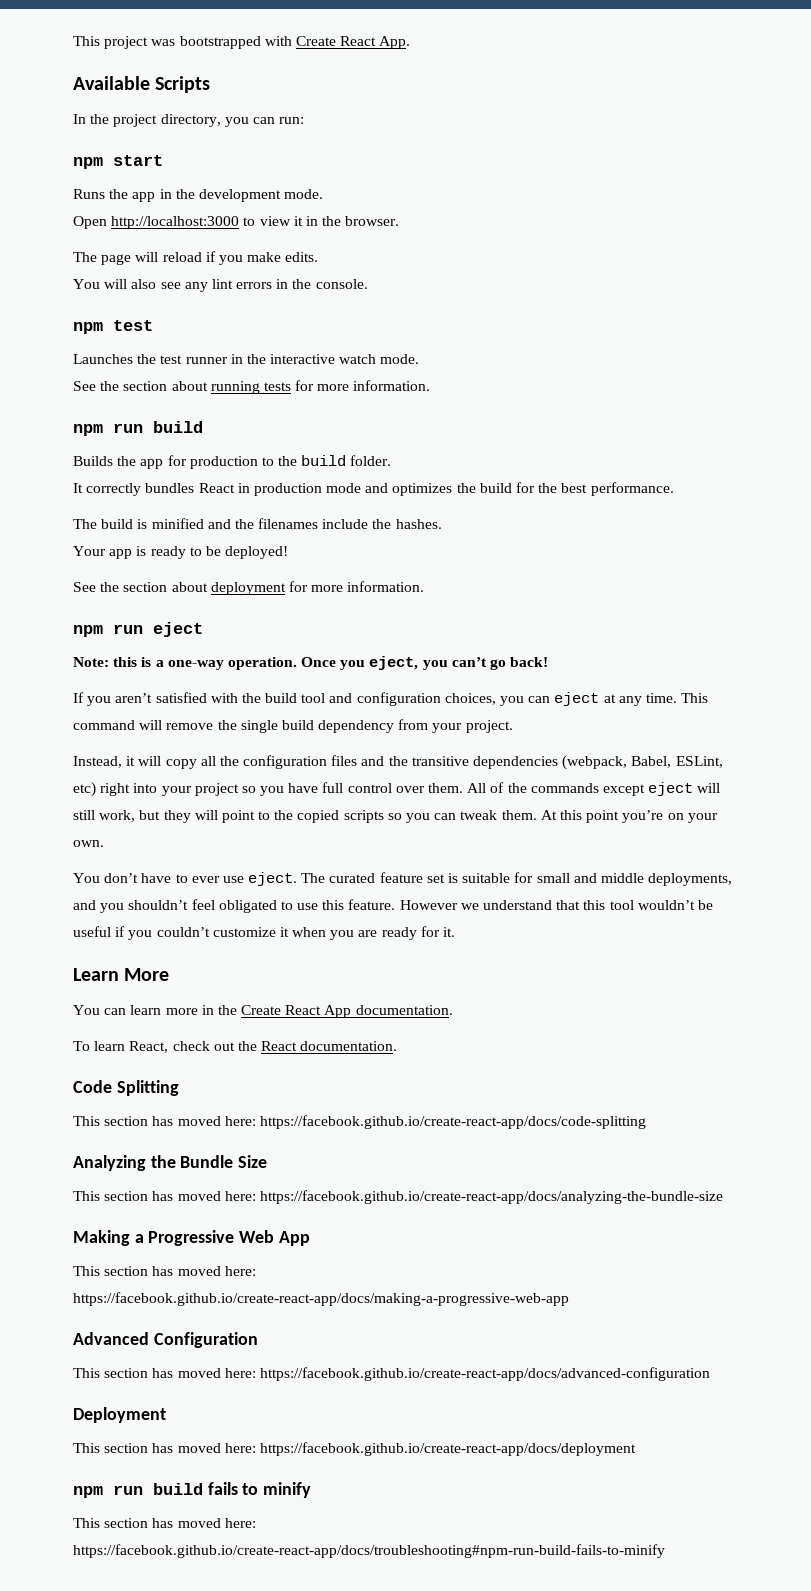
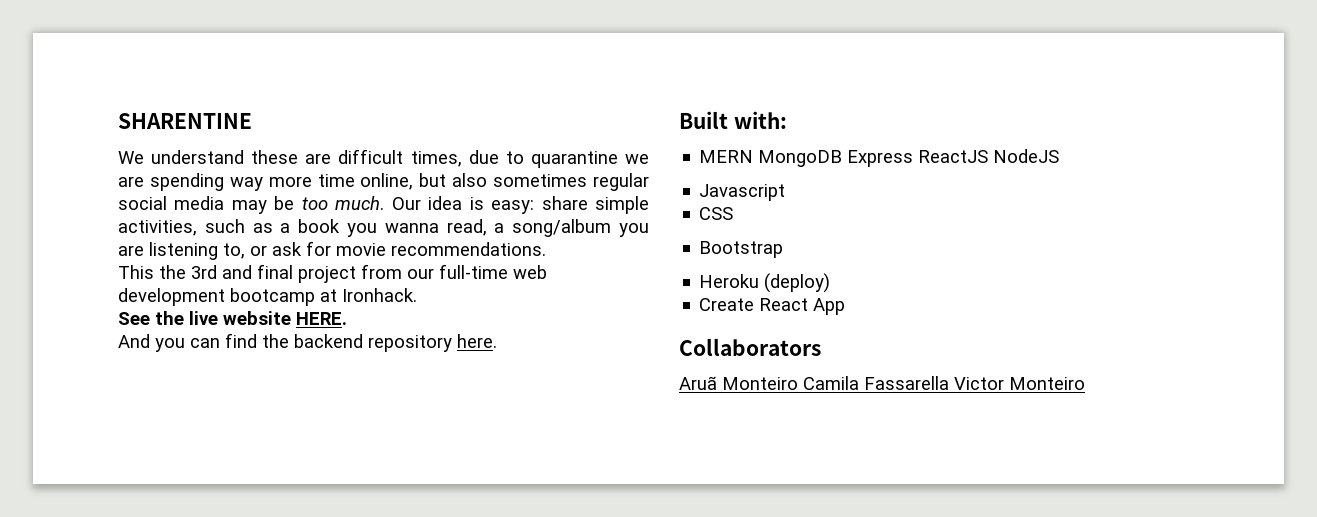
[73,36,411,49] [73,76,211,93] [73,114,305,127] [73,155,163,169] [73,189,324,202] [73,216,400,229] [73,251,319,265] [73,279,368,292] [73,320,153,334] [73,354,420,364] [73,380,431,394] [73,421,203,436] [73,455,392,469] [73,482,674,496] [73,518,442,529] [73,546,289,559] [73,581,425,595] [73,622,203,637] [73,656,549,670] [73,692,709,706] [73,719,513,733] [73,755,723,770] [73,782,721,797] [73,810,718,823] [73,840,104,847] [73,872,733,886] [73,899,713,913] [73,926,456,940] [73,968,170,981] [73,1005,453,1018] [73,1041,398,1053] [73,1080,179,1096] [73,1115,646,1129] [73,1155,268,1171] [73,1190,723,1204] [73,1230,310,1246] [73,1266,256,1276] [73,1292,569,1306] [73,1332,258,1348] [73,1367,710,1381] [73,1407,166,1423] [73,1442,636,1456] [73,1482,312,1498] [73,1518,256,1528] [73,1544,665,1558] This project was bootstrapped with Create React App. // Available Scripts // In the project directory, you can run: // npm start // Runs the app in the development mode. // Open http://localhost:3000 to view it in the browser. // The page will reload if you make edits. // You will also see any lint errors in the console. // npm test // Launches the test runner in the interactive watch mode. // See the section about running tests for more information. // npm run build // Builds the app for production to the build folder. // It correctly bundles React in production mode and optimizes the build for the best performance. // The build is minified and the filenames include the hashes. // Your app is ready to be deployed! // See the section about deployment for more information. // npm run eject // Note: this is a one-way operation. Once you eject, you can’t go back! // If you aren’t satisfied with the build tool and configuration choices, you can eject at any time. This command will remove the single build dependency from your project. // Instead, it will copy all the configuration files and the transitive dependencies (webpack, Babel, ESLint, etc) right into your project so you have full control over them. All of the commands except eject will still work, but they will point to the copied scripts so you can tweak them. At this point you’re on your own. // You don’t have to ever use eject. The curated feature set is suitable for small and middle deployments, and you shouldn’t feel obligated to use this feature. However we understand that this tool wouldn’t be useful if you couldn’t customize it when you are ready for it. // Learn More // You can learn more in the Create React App documentation. // To learn React, check out the React documentation. // Code Splitting // This section has moved here: https://facebook.github.io/create-react-app/docs/code-splitting // Analyzing the Bundle Size // This section has moved here: https://facebook.github.io/create-react-app/docs/analyzing-the-bundle-size // Making a Progressive Web App // This section has moved here: https://facebook.github.io/create-react-app/docs/making-a-progressive-web-app // Advanced Configuration // This section has moved here: https://facebook.github.io/create-react-app/docs/advanced-configuration // Deployment // This section has moved here: https://facebook.github.io/create-react-app/docs/deployment // npm run build fails to minify // This section has moved here: https://facebook.github.io/create-react-app/docs/troubleshooting#npm-run-build-fails-to-minify -> [118,113,252,129] [118,149,649,168] [118,173,650,191] [118,196,649,214] [118,219,649,237] [118,241,546,260] [118,264,547,283] [118,288,417,306] [118,311,347,325] [118,333,497,352] [679,111,787,129] [699,149,1060,167] [699,184,786,201] [699,207,734,220] [699,241,784,258] [699,273,831,293] [699,298,846,315] [679,338,821,356] [679,376,1085,390] SHARENTINE // We understand these are difficult times, due to quarantine we are spending way more time online, but also sometimes regular social media may be too much. Our idea is easy: share simple activities, such as a book you wanna read, a song/album you are listening to, or ask for movie recommendations. // This the 3rd and final project from our full-time web development bootcamp at Ironhack. // See the live website HERE. // And you can find the backend repository here. // Built with: // MERN MongoDB Express ReactJS NodeJS // Javascript // CSS // Bootstrap // Heroku (deploy) // Create React App // Collaborators // Aruã Monteiro Camila Fassarella Victor Monteiro

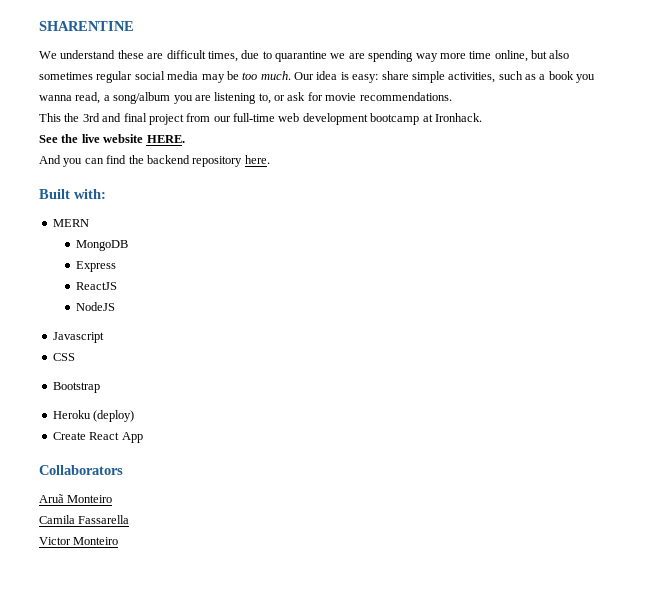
(754, 156) none -> (89, 223) //
(843, 158) none -> (129, 245) //
(914, 158) none -> (117, 266) //
(989, 156) none -> (118, 286) //
(798, 383) none -> (113, 499) //
(949, 383) none -> (130, 519) //

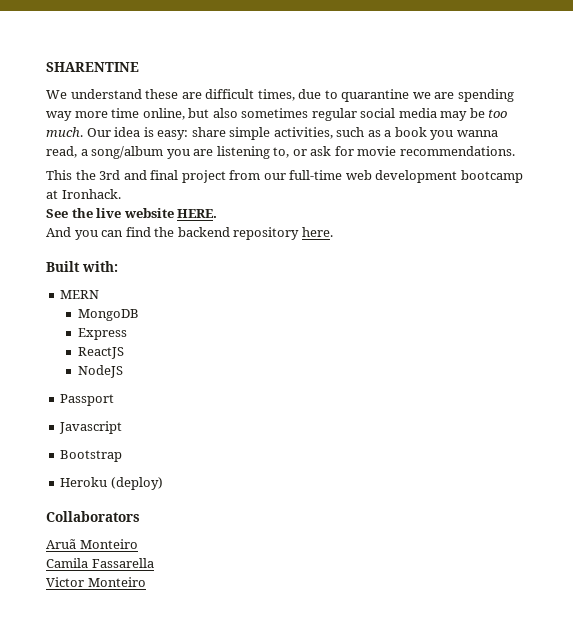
(116, 306) none -> [60,394,115,406] // Passport
[52,353,75,361] // CSS -> (123, 427) none
[52,432,143,443] // Create React App -> (163, 483) none

